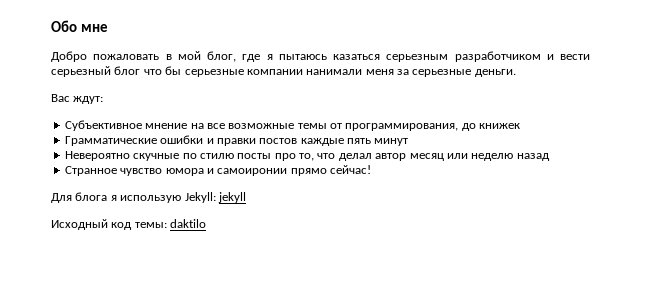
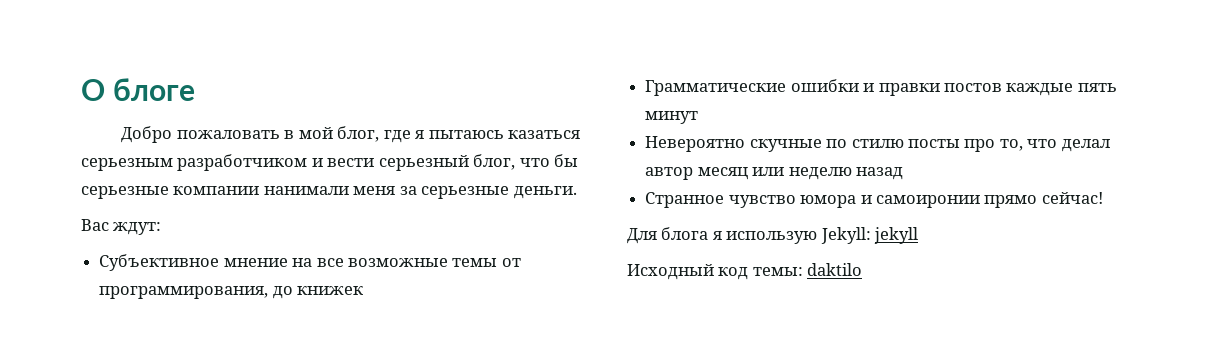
[51,20,109,32] Обо мне -> [81,78,196,101] О блоге
[114,66,141,75] блог -> [473,154,516,170] блог,

